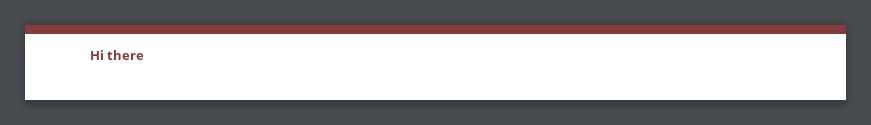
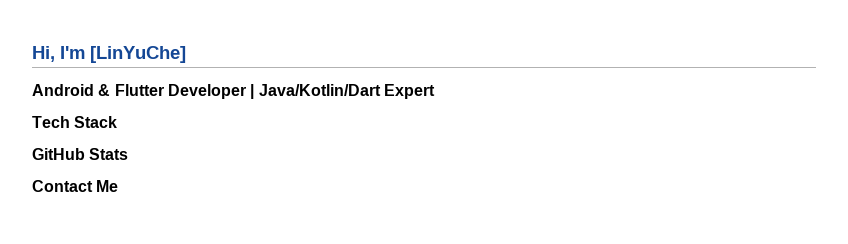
[90,50,145,60] Hi there -> [32,46,186,63] [32,84,435,99] [32,116,118,128] [32,148,129,160] [32,180,119,192] Hi, I'm [LinYuChe] // Android & Flutter Developer | Java/Kotlin/Dart Expert // Tech Stack // GitHub Stats // Contact Me

